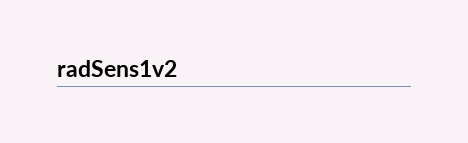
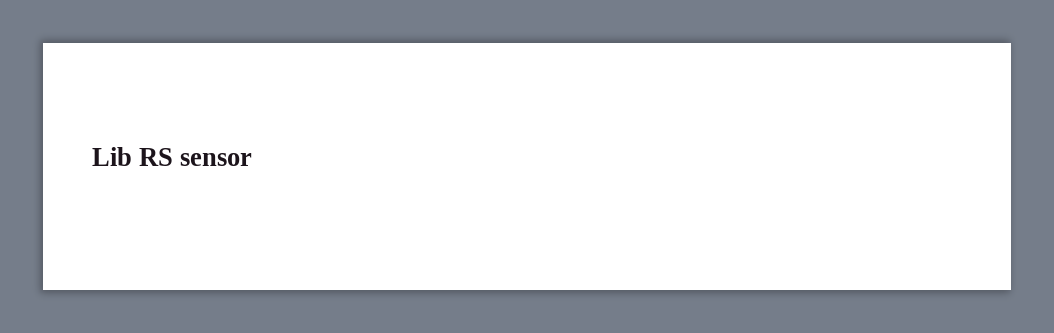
[57,60,177,77] radSens1v2 -> [92,147,253,166] Lib RS sensor

